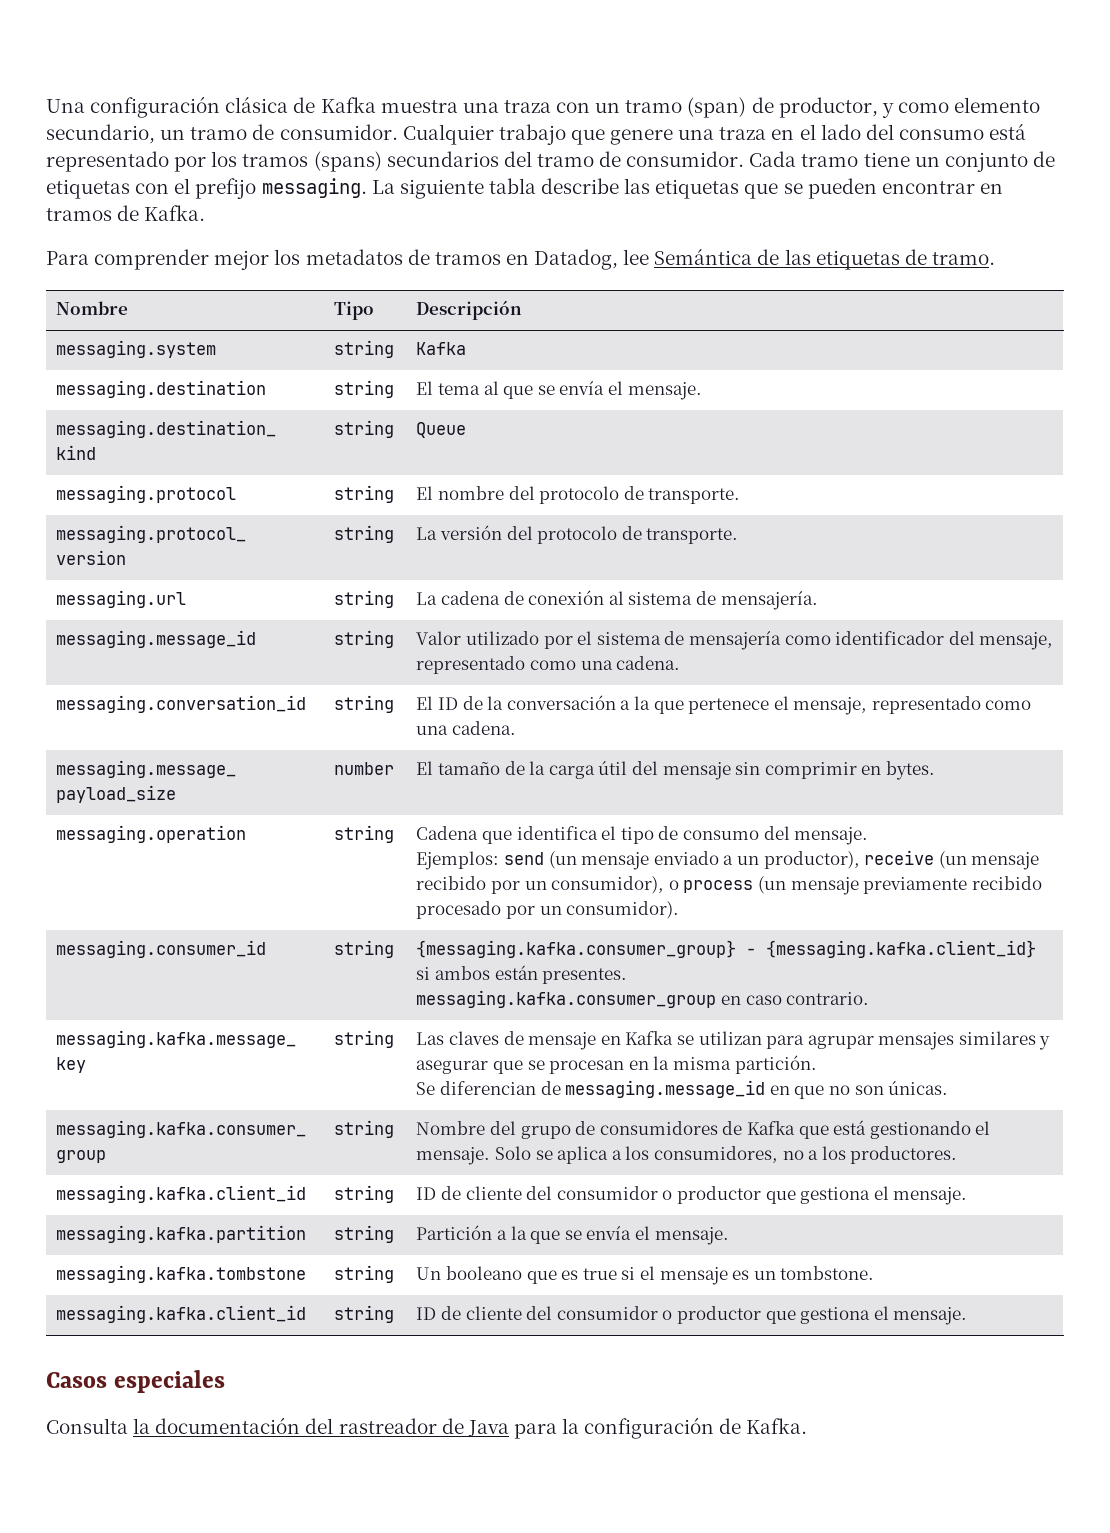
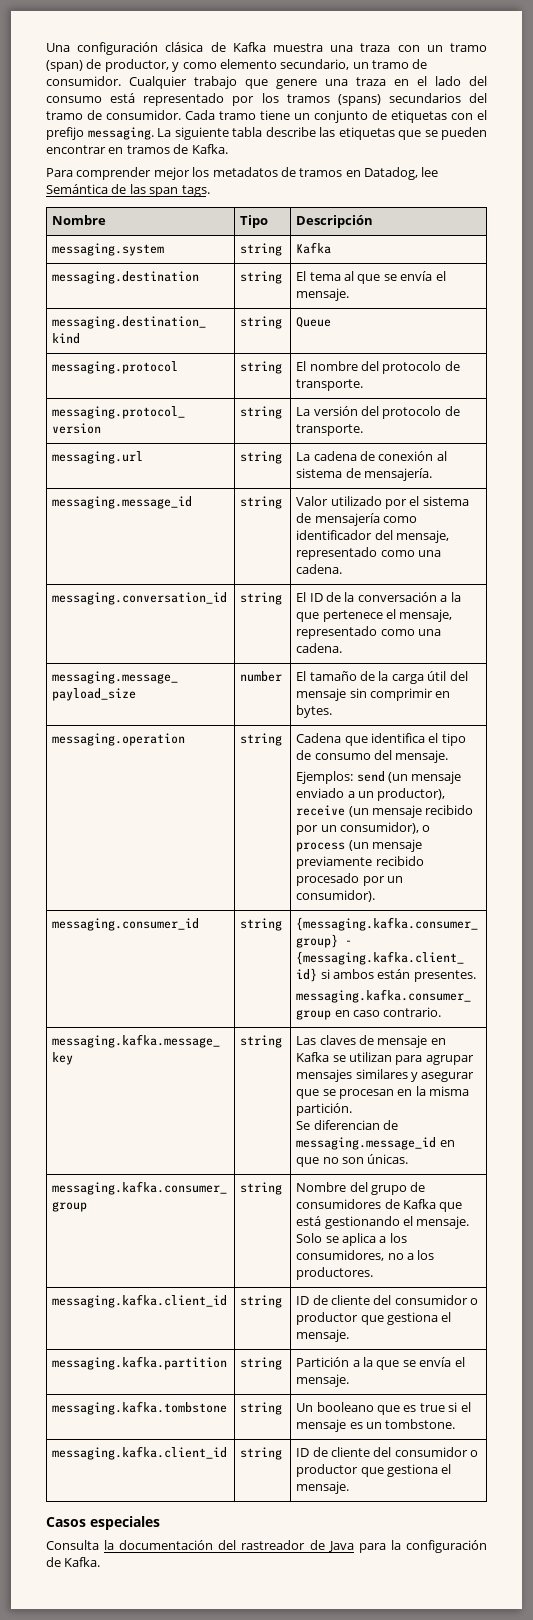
[815,249,995,270] etiquetas de tramo. -> [149,185,210,197] span tags.

